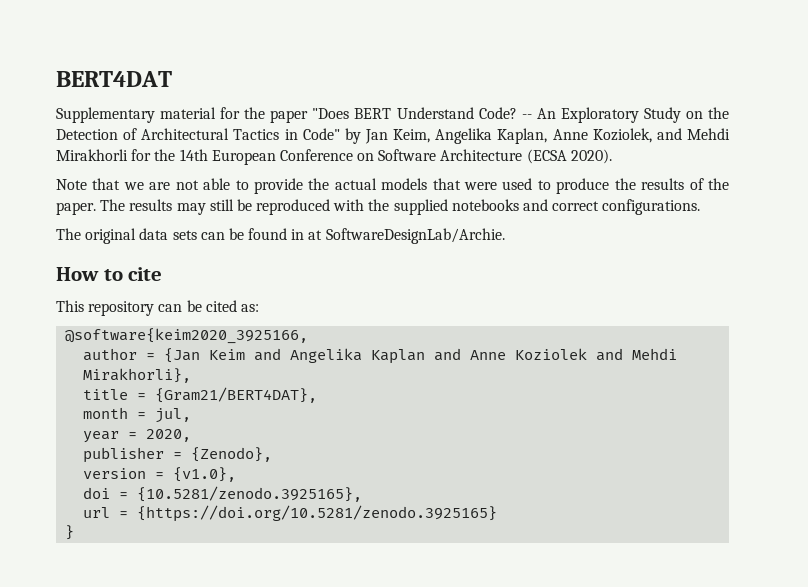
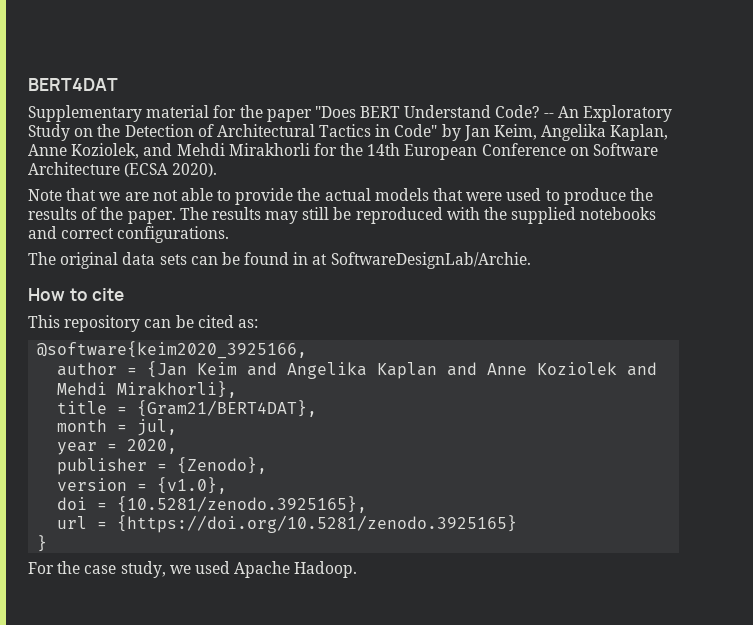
(75, 532) none -> [28,561,358,578] // For the case study, we used Apache Hadoop.

